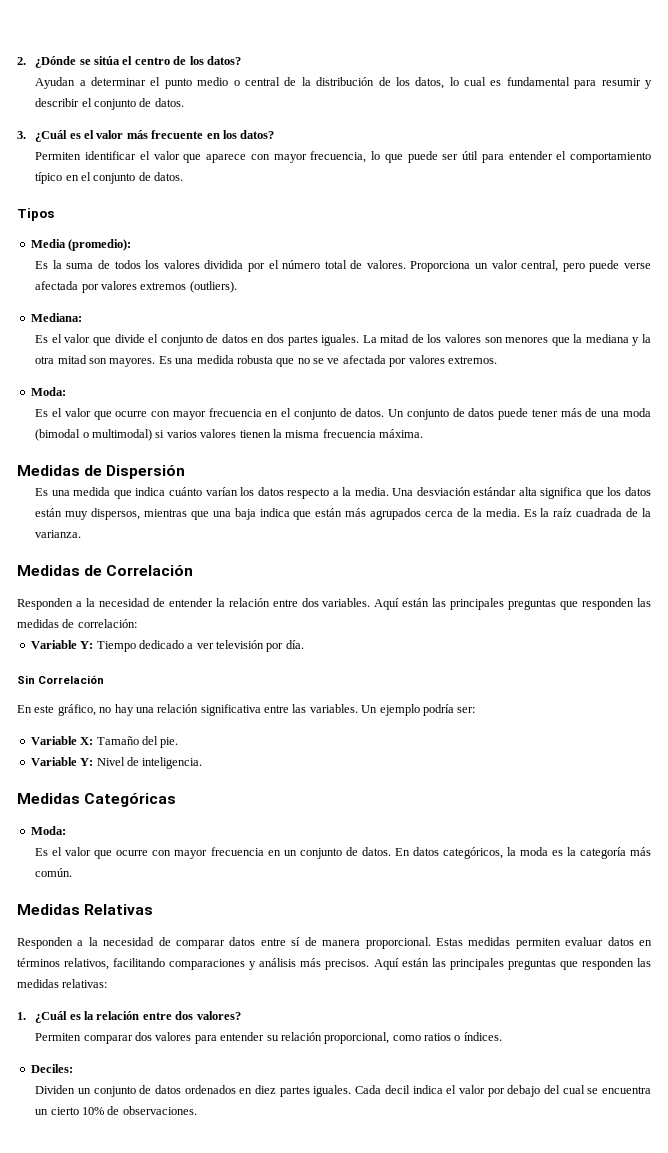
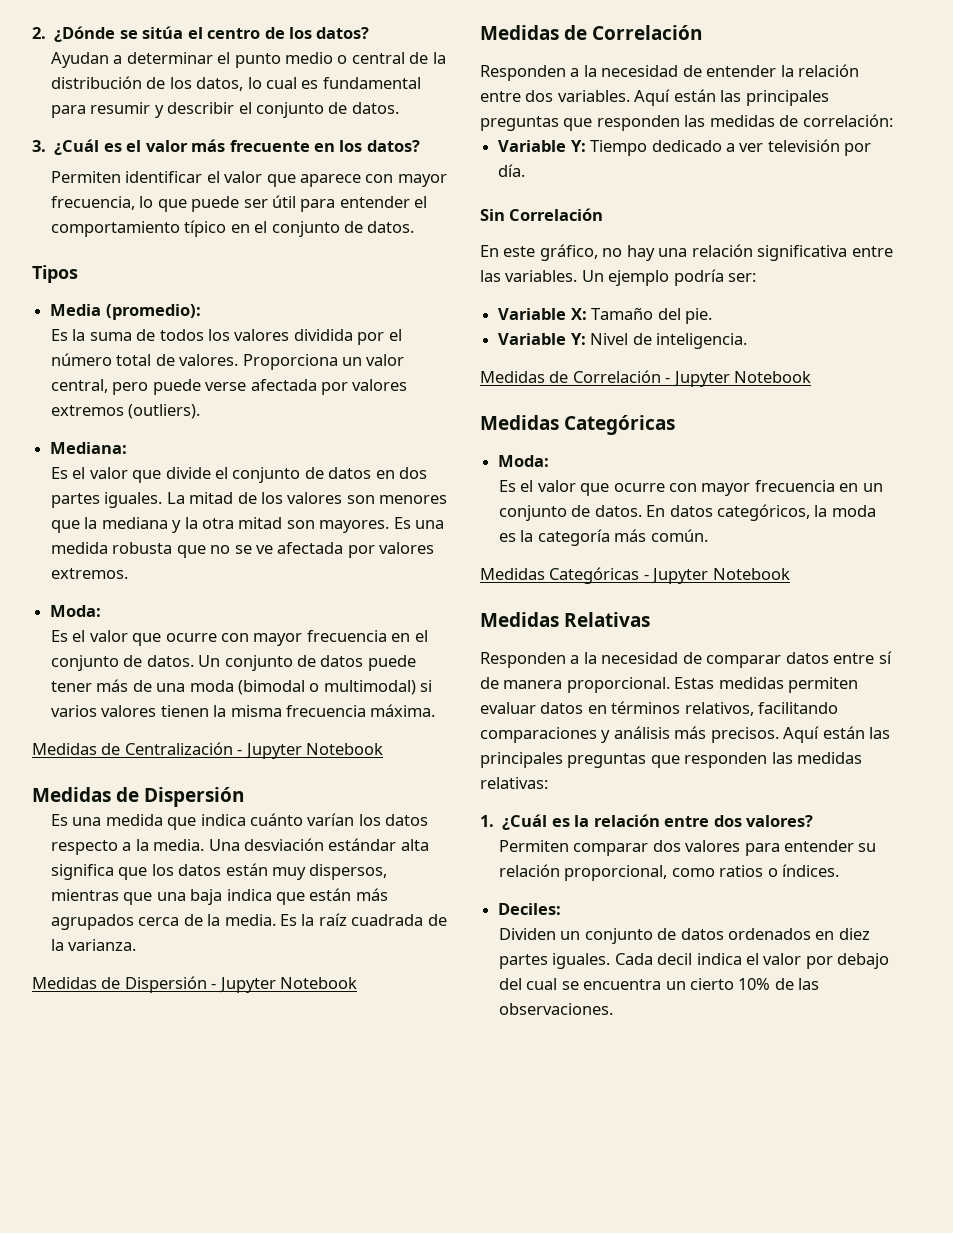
(424, 433) none -> [32,742,384,759] // Medidas de Centralización - Jupyter Notebook
(82, 534) none -> [32,976,358,993] // Medidas de Dispersión - Jupyter Notebook
(203, 763) none -> [480,370,812,387] // Medidas de Correlación - Jupyter Notebook
(73, 872) none -> [480,567,790,584] // Medidas Categóricas - Jupyter Notebook
(120, 1110) none -> [798,978,820,990] las

